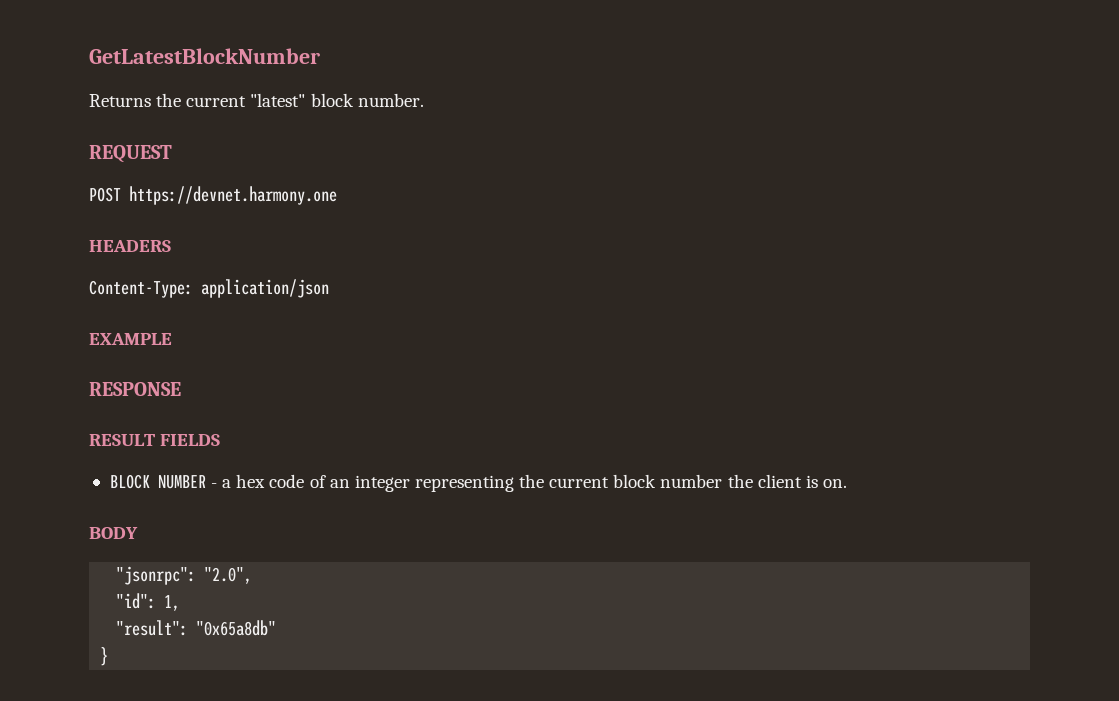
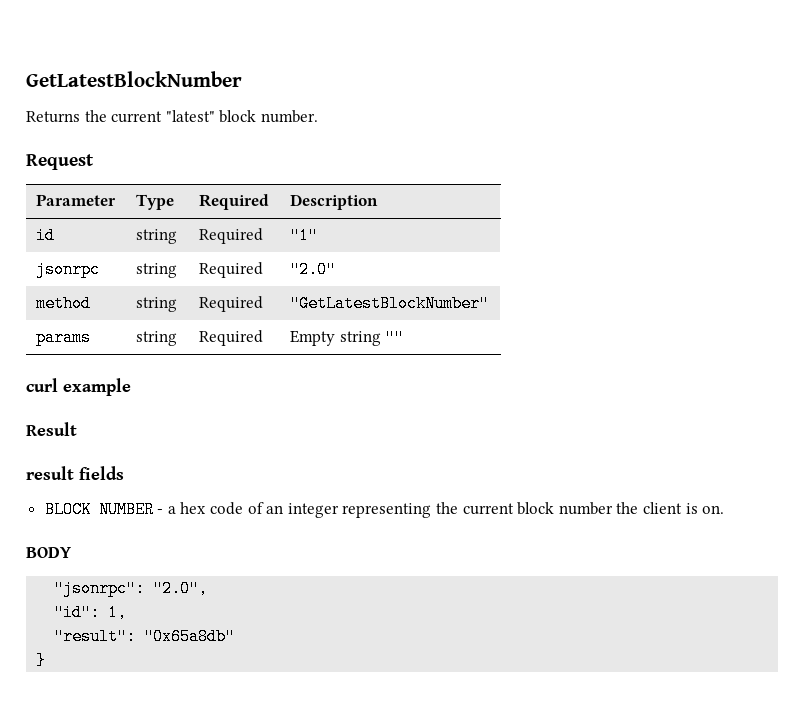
[89,145,172,163] [89,186,337,205] [89,240,171,252] [89,279,329,298] [89,333,172,345] [89,382,181,396] [89,434,221,446] REQUEST // POST https://devnet.harmony.one // HEADERS // Content-Type: application/json // EXAMPLE // RESPONSE // RESULT FIELDS -> [26,154,94,170] [36,194,117,206] [136,194,175,210] [199,194,270,210] [290,194,379,210] [36,227,56,244] [136,229,178,244] [199,228,264,244] [290,227,319,244] [36,261,101,278] [136,263,178,278] [199,262,264,278] [290,261,337,278] [36,295,92,312] [136,297,178,312] [199,296,264,312] [290,295,490,312] [36,329,92,346] [136,331,178,346] [199,330,264,346] [290,329,405,346] [26,378,131,396] [26,422,77,436] [26,466,124,480] Request // Parameter | Type | Required | Description // id | string | Required | "1" // jsonrpc | string | Required | "2.0" // method | string | Required | "GetLatestBlockNumber" // params | string | Required | Empty string "" // curl example // Result // result fields

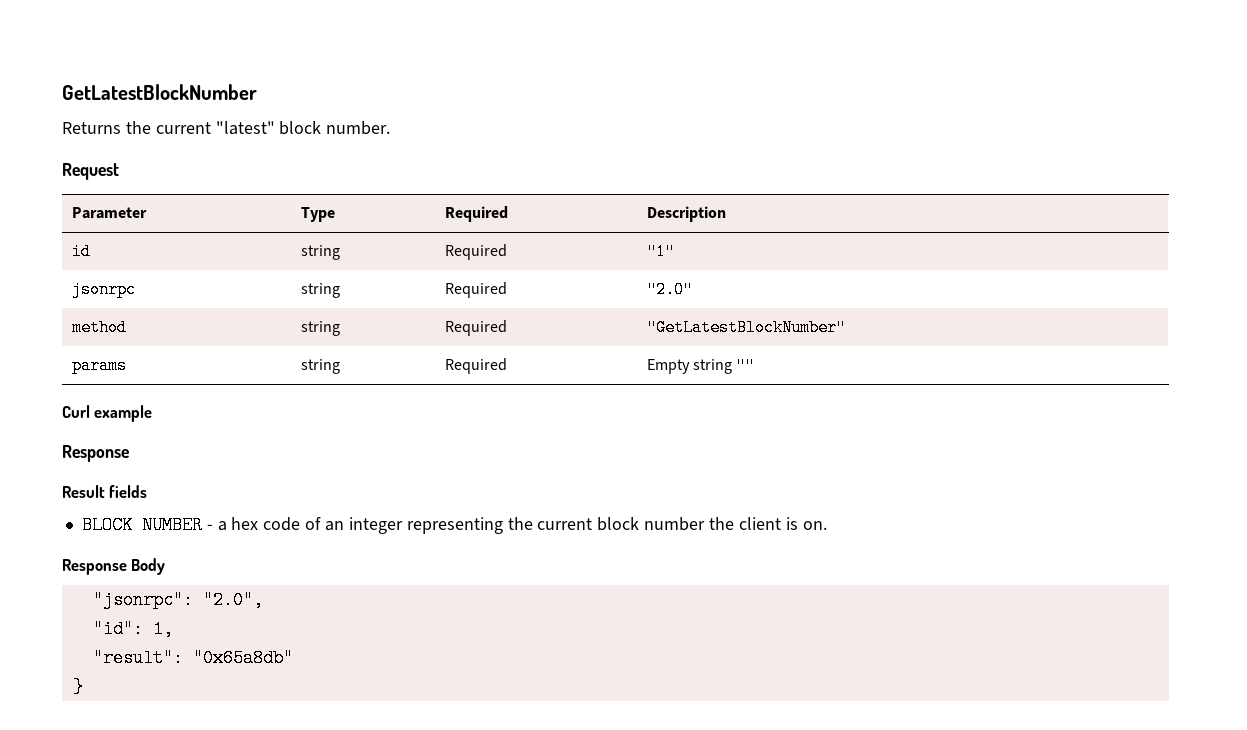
[26,378,58,392] curl -> [62,405,90,418] Curl
(131, 387) none -> [62,445,129,462] // Response
[26,466,74,480] // result -> (105, 491) none
[26,547,71,558] BODY -> [62,558,166,575] Response Body

